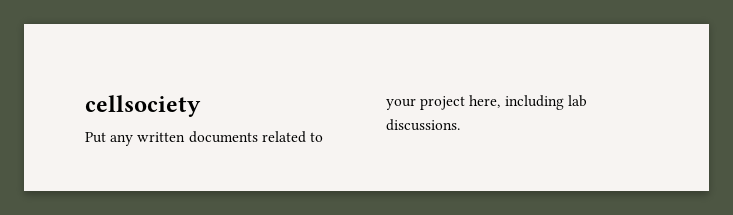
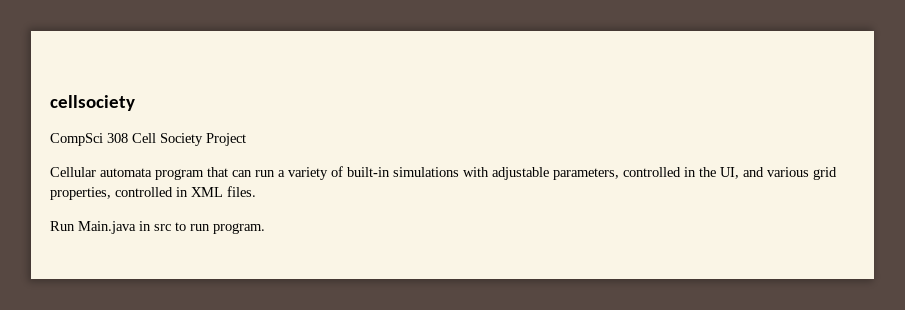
[85,131,323,146] [386,95,587,110] [386,119,460,131] Put any written documents related to your project here, including lab discussions. -> [50,133,246,146] [50,166,837,180] [50,186,256,200] [50,221,265,234] CompSci 308 Cell Society Project // Cellular automata program that can run a variety of built-in simulations with adjustable parameters, controlled in the UI, and various grid properties, controlled in XML files. // Run Main.java in src to run program.

